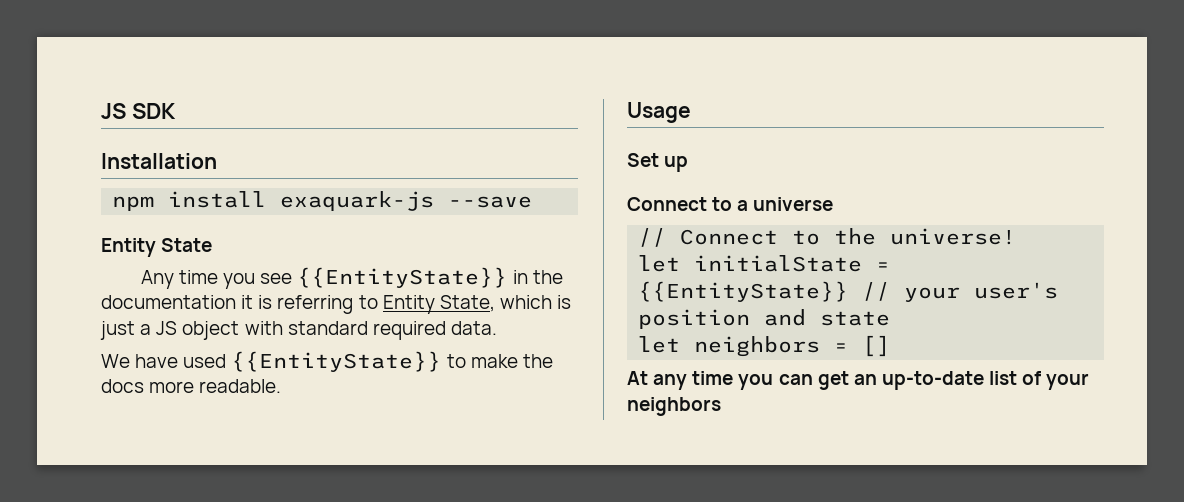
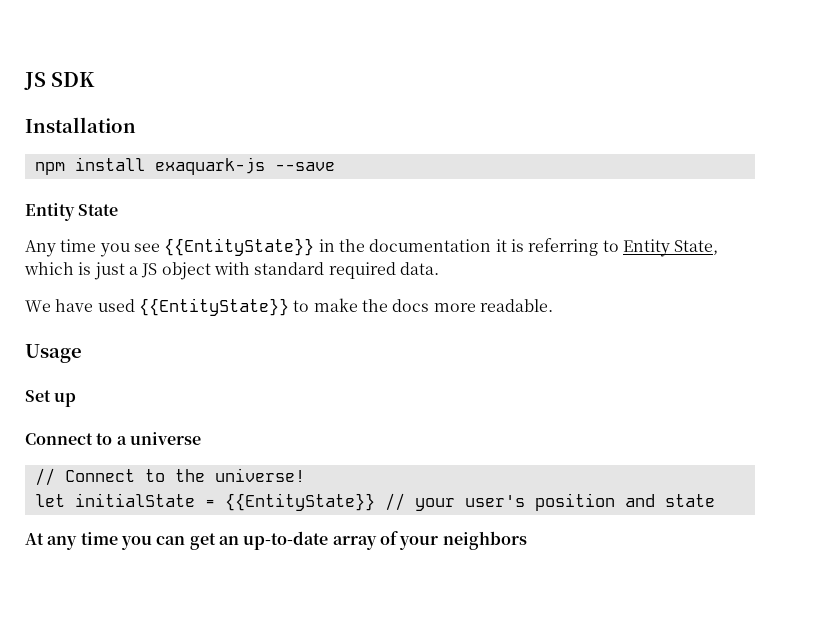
[638,335,891,357] // let neighbors = [] -> (715, 500) none
[989,371,1018,385] list -> [332,536,377,550] array

